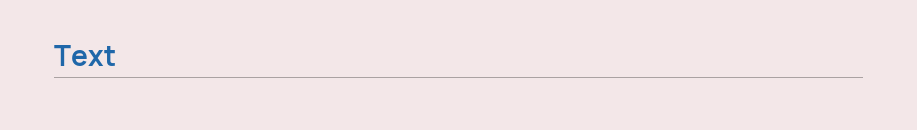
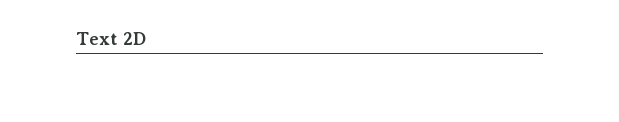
(116, 55) none -> [122,32,146,45] 2D

